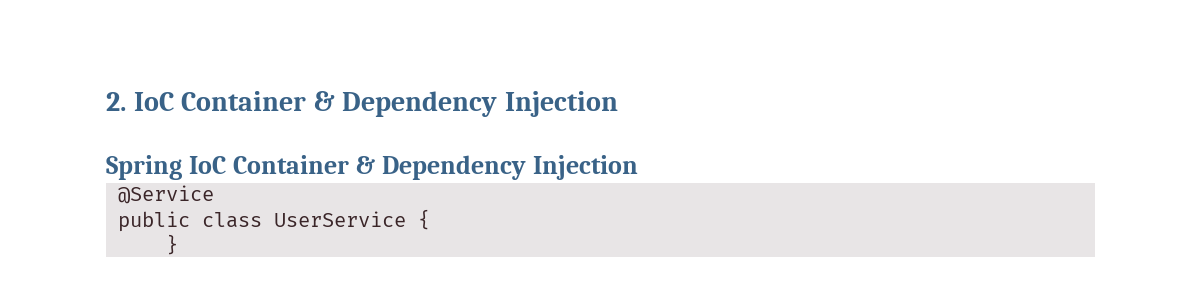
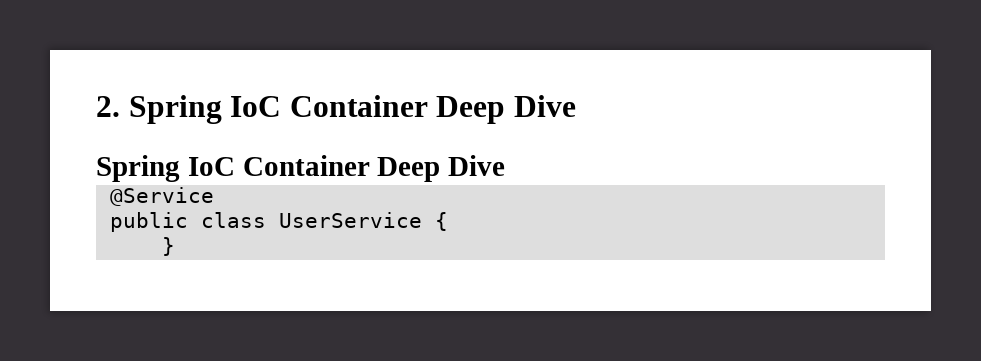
[133,91,618,117] [106,155,639,180] IoC Container & Dependency Injection // Spring IoC Container & Dependency Injection -> [128,95,576,124] [96,155,506,182] Spring IoC Container Deep Dive // Spring IoC Container Deep Dive

